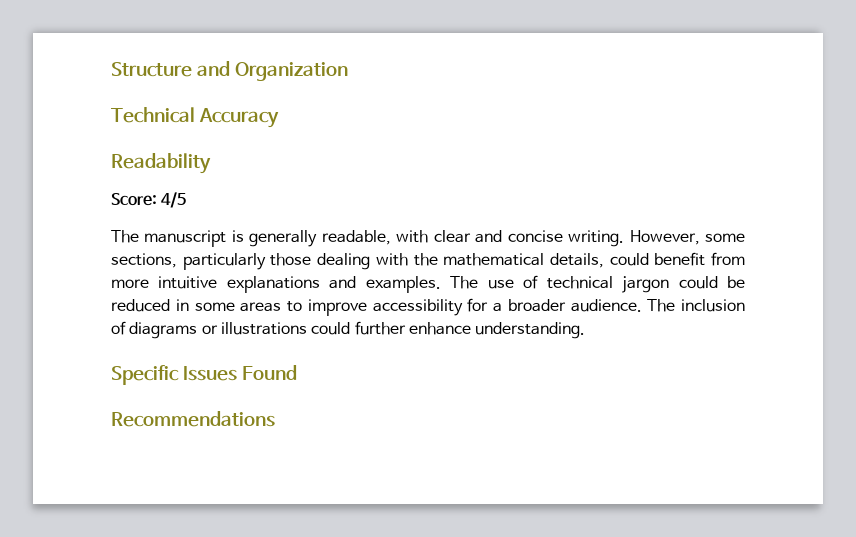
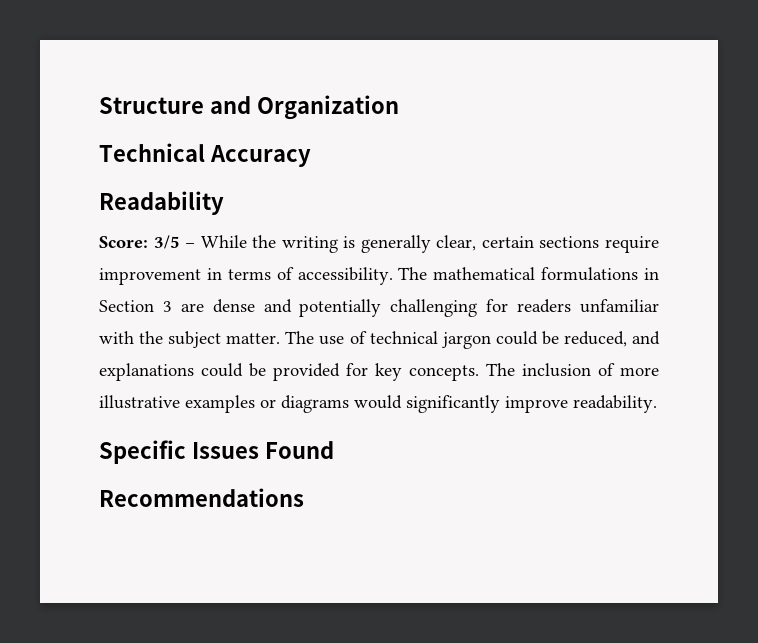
[161,192,187,208] [111,230,745,247] [111,252,745,270] [111,276,441,293] 4/5 // The manuscript is generally readable, with clear and concise writing. However, some sections, particularly those dealing with the mathematical details, could benefit from more intuitive explanations and examples. -> [153,235,659,253] [99,267,659,285] [99,299,660,317] [99,331,281,348] 3/5 – While the writing is generally clear, certain sections require improvement in terms of accessibility. The mathematical formulations in Section 3 are dense and potentially challenging for readers unfamiliar with the subject matter.
[111,298,745,316] [111,321,586,339] reduced in some areas to improve accessibility for a broader audience. The inclusion of diagrams or illustrations could further enhance understanding. -> [563,331,660,347] [99,363,659,381] [99,395,657,413] reduced, and explanations could be provided for key concepts. The inclusion of more illustrative examples or diagrams would significantly improve readability.

